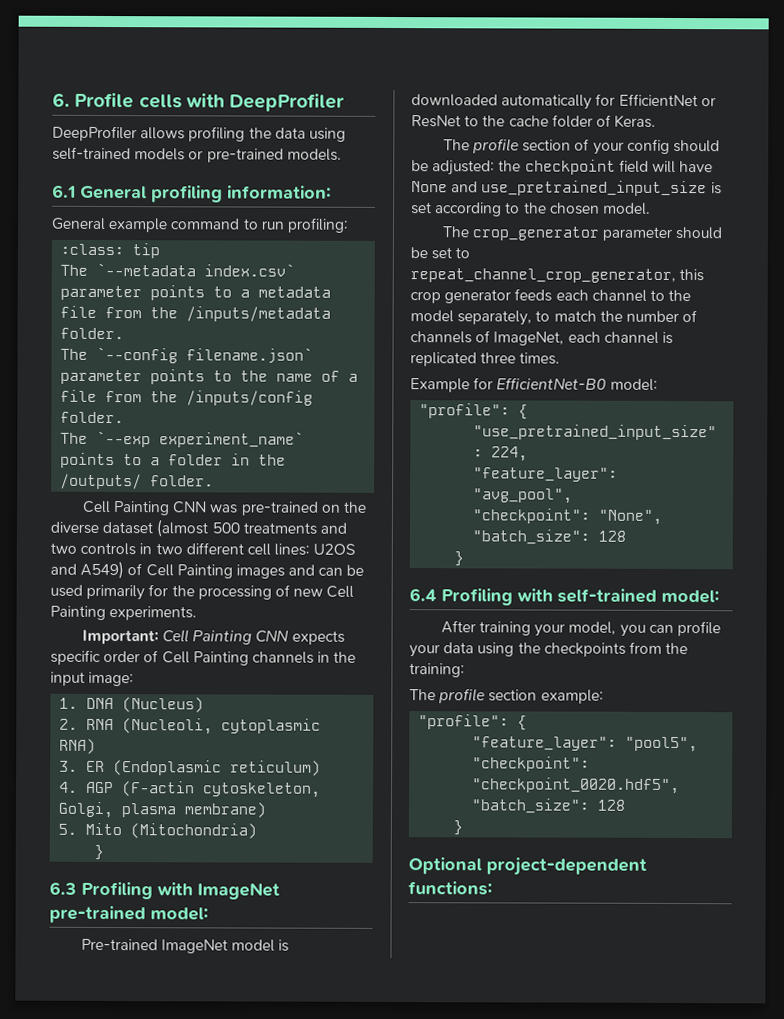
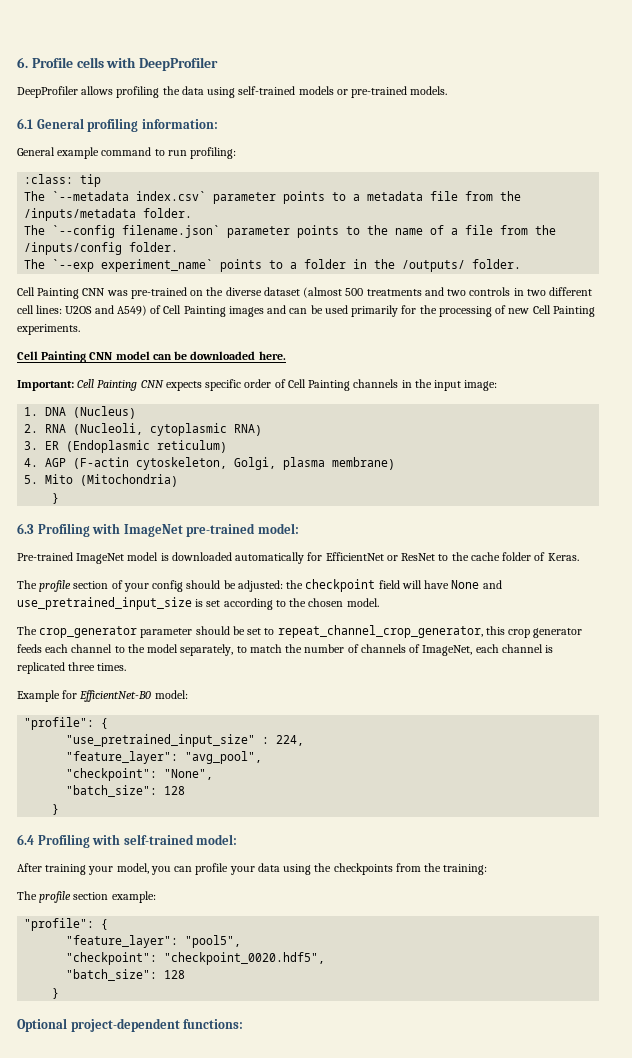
(198, 613) none -> [17,351,286,363] // Cell Painting CNN model can be downloaded here.

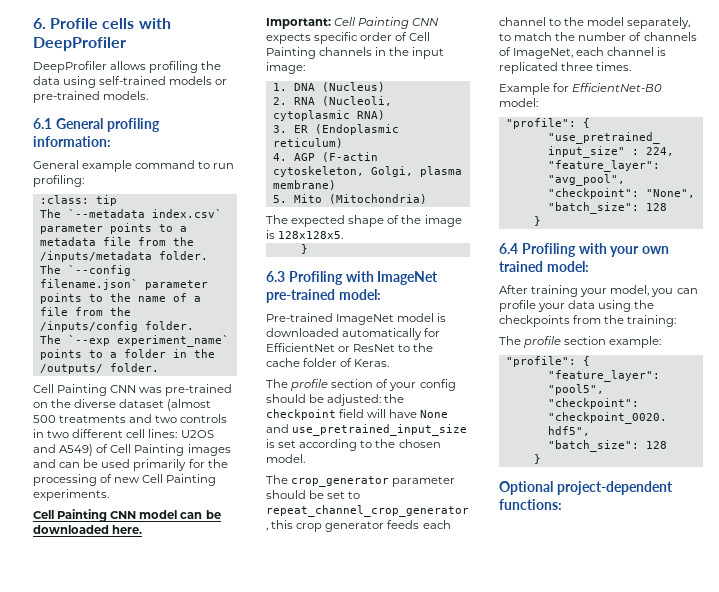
(179, 480) none -> [266,215,462,227] [266,230,344,239] // The expected shape of the image is 128x128x5.
[123,834,194,845] self-trained -> [610,246,670,257] [499,261,543,272] your own trained

